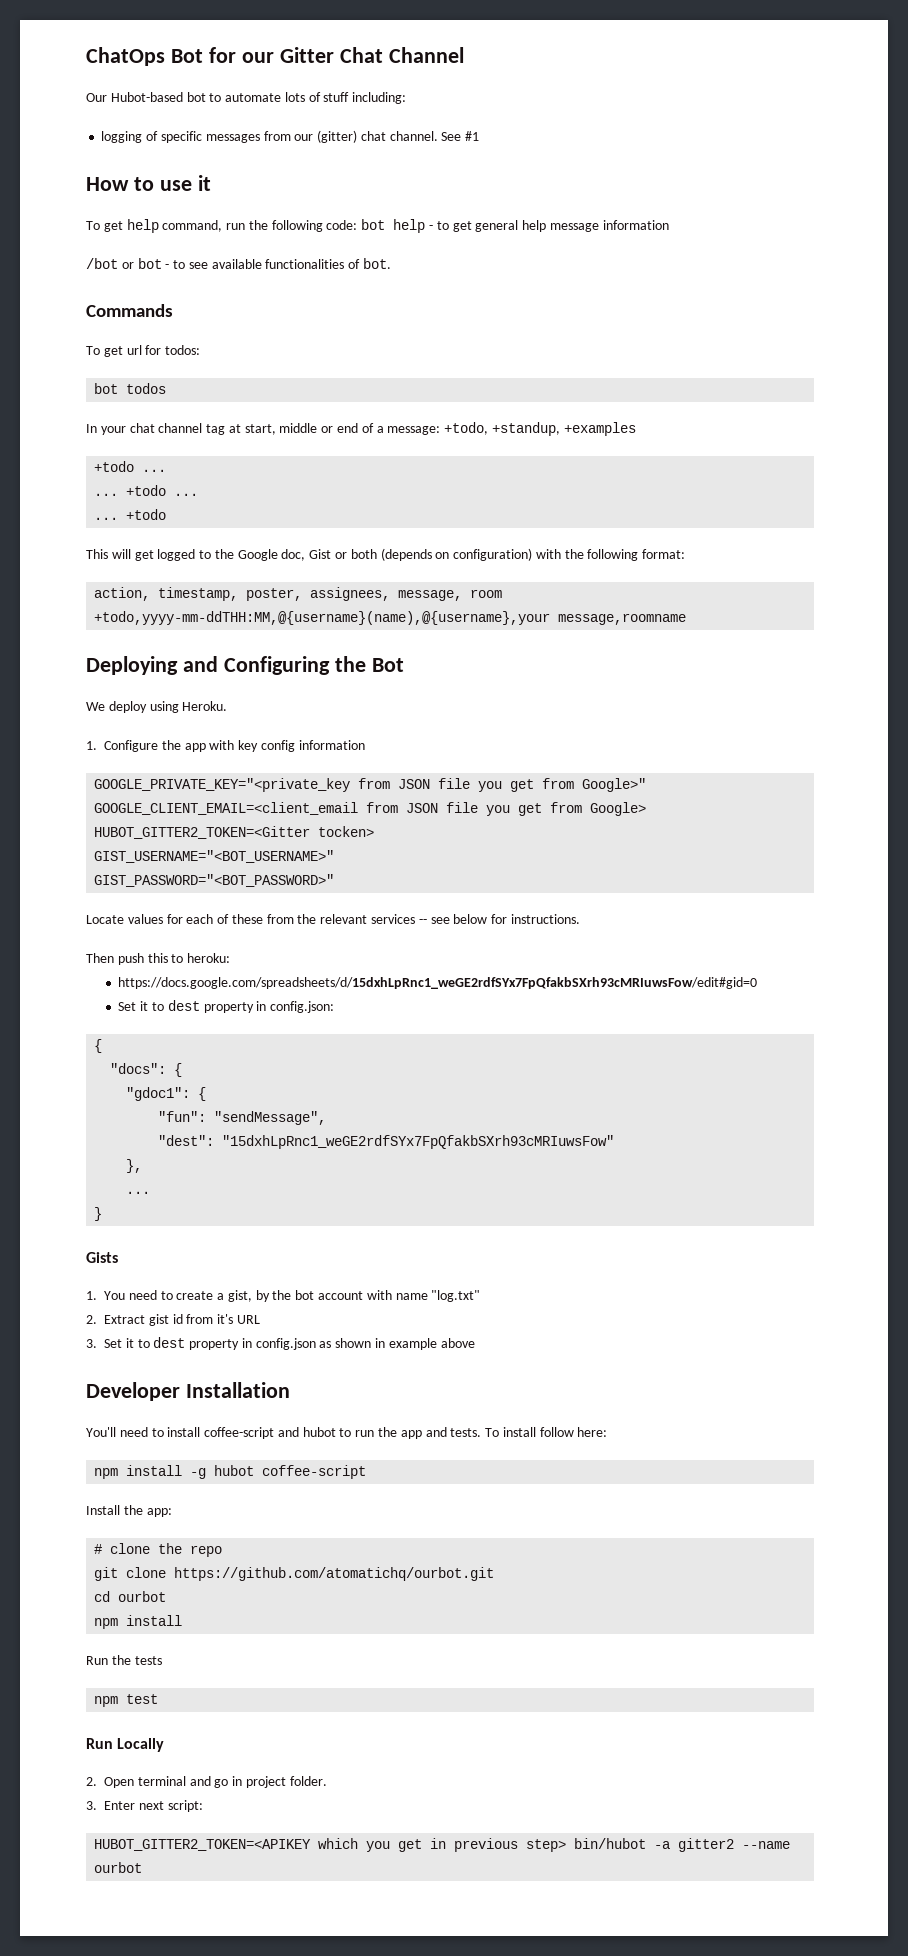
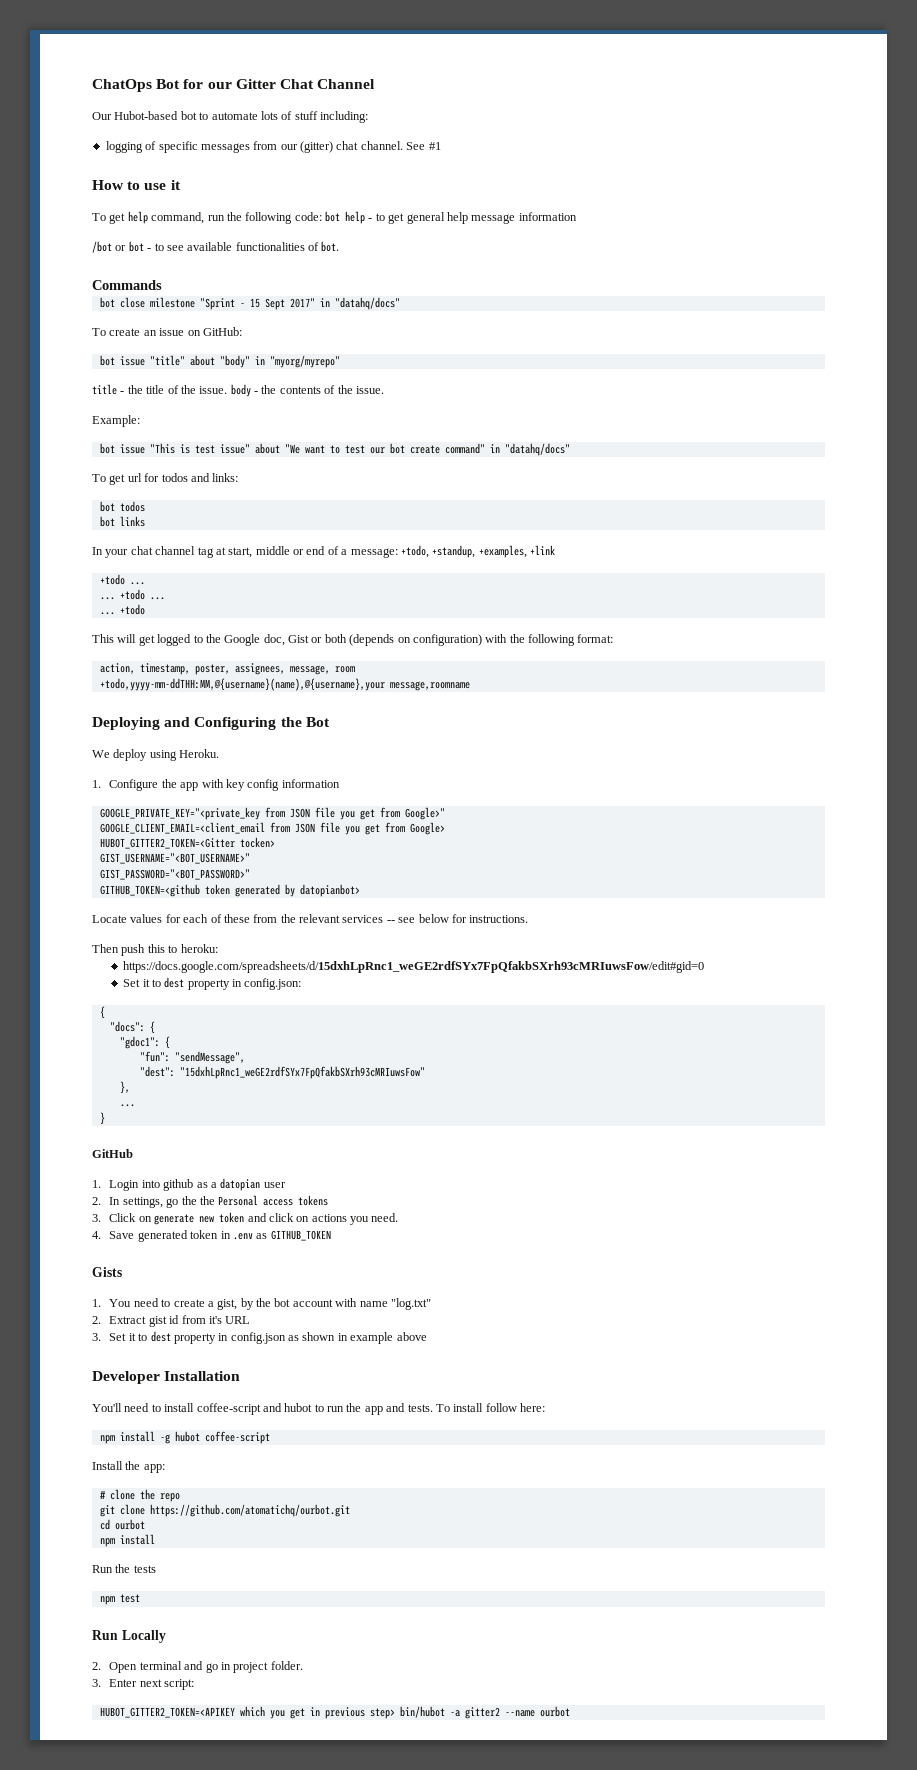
(173, 310) none -> [99,297,400,310] [92,327,242,336] [99,355,340,368] [92,384,384,397] [92,415,140,427] [99,443,570,456] // bot close milestone "Sprint - 15 Sept 2017" in "datahq/docs" // To create an issue on GitHub: // bot issue "title" about "body" in "myorg/myrepo" // title - the title of the issue. body - the contents of the issue. // Example: // bot issue "This is test issue" about "We want to test our bot create command" in "datahq/docs"
[165,345,201,355] todos: -> [161,473,239,482] todos and links:
(167, 388) none -> [99,516,145,527] // bot links
[563,422,636,436] +examples -> [478,545,555,558] +examples, +link
(335, 880) none -> [99,884,360,897] // GITHUB_TOKEN=<github token generated by datopianbot>
(103, 1214) none -> [92,1149,133,1158] [92,1178,286,1191] [92,1195,329,1208] [92,1212,399,1225] [92,1230,331,1242] // GitHub // 1. Login into github as a datopian user // 2. In settings, go the the Personal access tokens // 3. Click on generate new token and click on actions you need. // 4. Save generated token in .env as GITHUB_TOKEN

